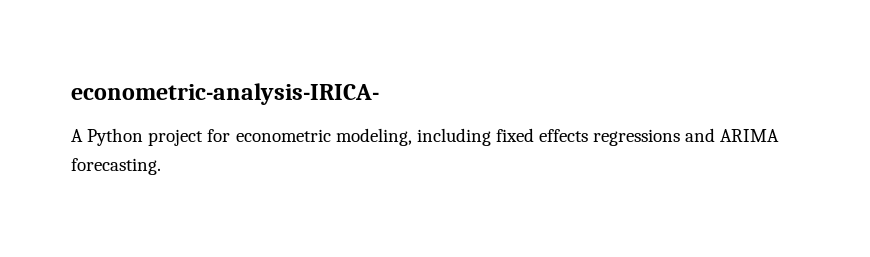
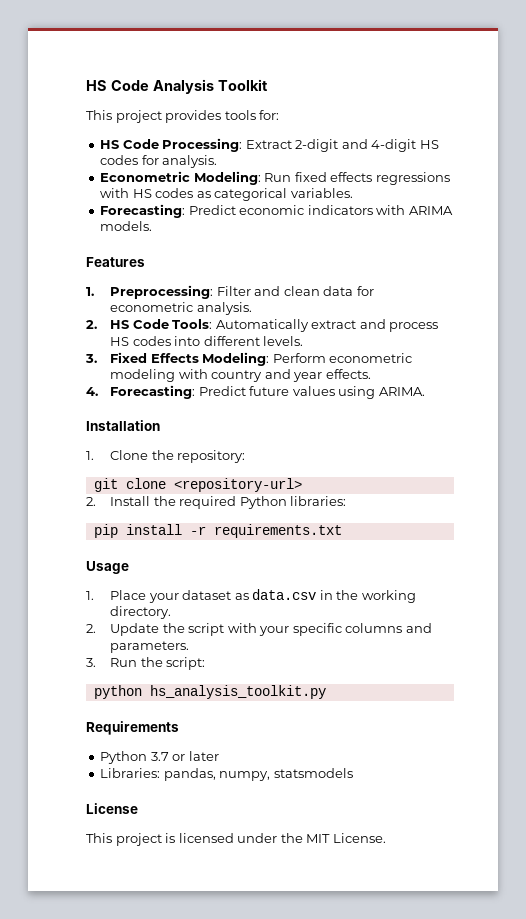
[71,83,379,105] [71,128,780,146] [71,158,161,175] econometric-analysis-IRICA- // A Python project for econometric modeling, including fixed effects regressions and ARIMA forecasting. -> [86,79,268,94] [86,110,280,123] [100,138,439,152] [100,155,218,168] [100,171,450,185] [100,188,353,201] [100,204,453,218] [100,221,153,231] [86,257,145,267] [86,285,374,299] [110,302,252,315] [86,319,439,332] [110,336,304,346] [85,352,413,366] [110,369,371,382] [86,385,425,399] [86,420,160,431] [86,450,246,463] [93,478,302,492] [86,496,347,509] [93,524,342,538] [86,561,129,574] [86,589,416,603] [110,606,172,619] [86,623,432,636] [110,641,190,653] [86,657,206,670] [93,685,326,699] [86,721,179,735] [100,751,219,764] [100,768,353,781] [86,803,138,814] [86,833,386,846] HS Code Analysis Toolkit // This project provides tools for: // HS Code Processing: Extract 2-digit and 4-digit HS codes for analysis. // Econometric Modeling: Run fixed effects regressions with HS codes as categorical variables. // Forecasting: Predict economic indicators with ARIMA models. // Features // 1. Preprocessing: Filter and clean data for econometric analysis. // 2. HS Code Tools: Automatically extract and process HS codes into different levels. // 3. Fixed Effects Modeling: Perform econometric modeling with country and year effects. // 4. Forecasting: Predict future values using ARIMA. // Installation // 1. Clone the repository: // git clone <repository-url> // 2. Install the required Python libraries: // pip install -r requirements.txt // Usage // 1. Place your dataset as data.csv in the working directory. // 2. Update the script with your specific columns and parameters. // 3. Run the script: // python hs_analysis_toolkit.py // Requirements // Python 3.7 or later // Libraries: pandas, numpy, statsmodels // License // This project is licensed under the MIT License.

